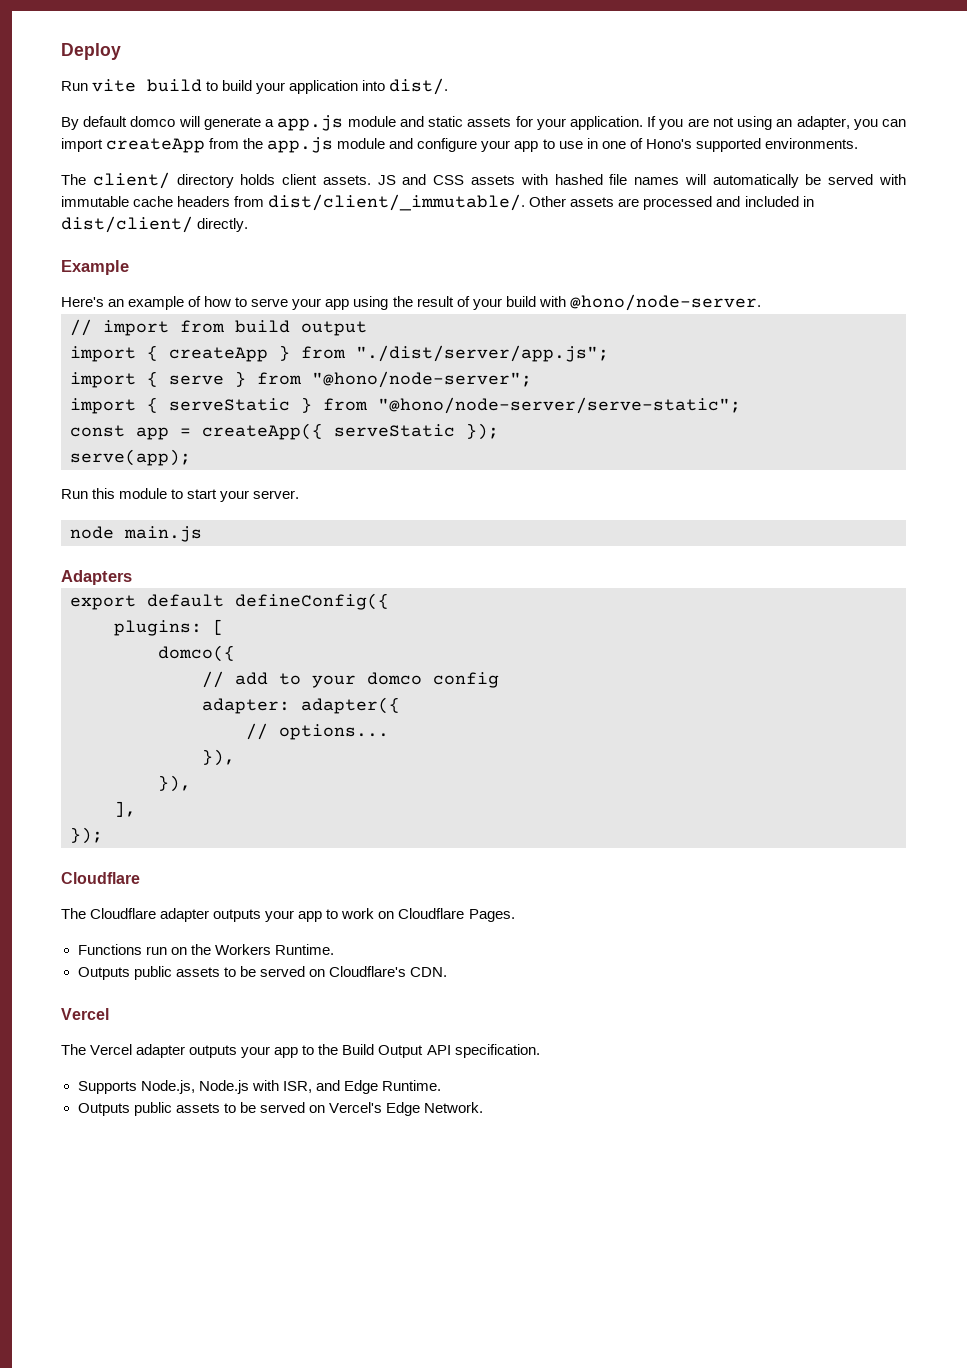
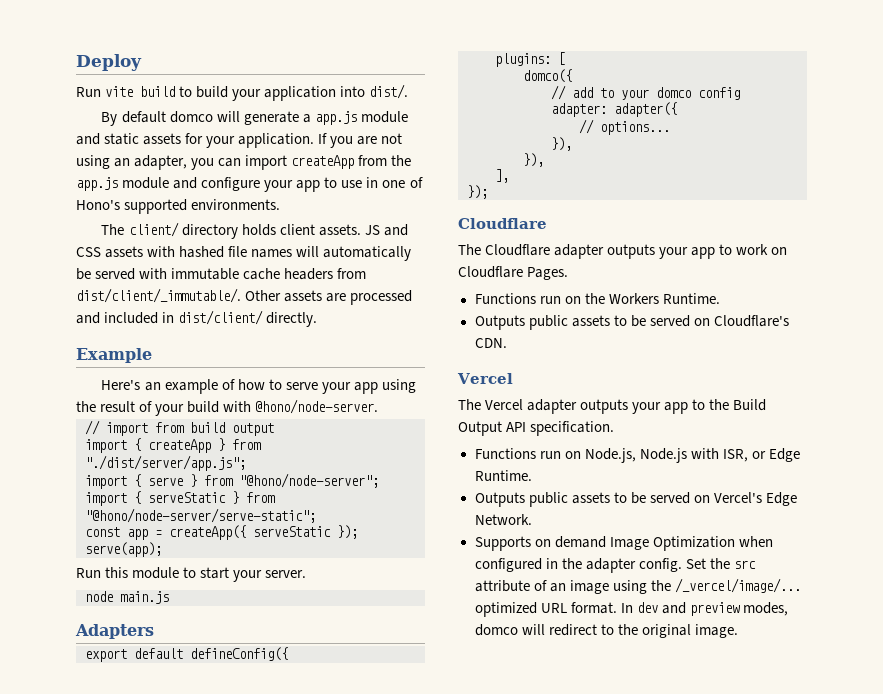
[77,1081,137,1094] Supports -> [474,448,581,459] Functions run on
[315,1080,340,1091] and -> [751,451,766,459] or
(483, 1107) none -> [474,536,773,551] [474,558,756,573] [474,578,801,594] [474,602,788,617] [474,624,738,638] // Supports on demand Image Optimization when configured in the adapter config. Set the src attribute of an image using the /_vercel/image/... optimized URL format. In dev and preview modes, domco will redirect to the original image.

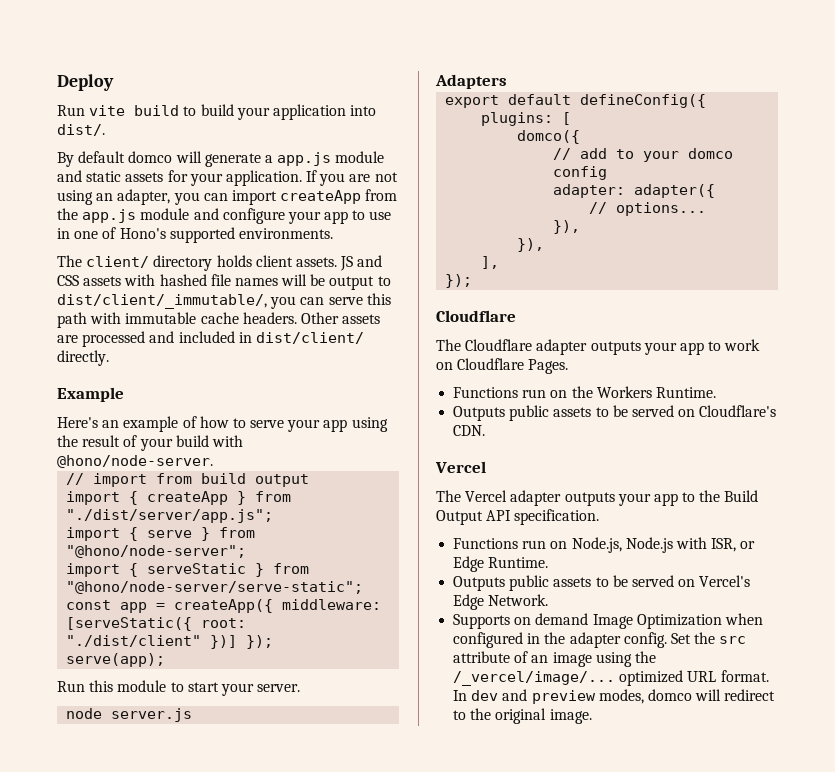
[323,246,412,261] [76,268,367,280] [76,288,241,303] automatically be served with immutable cache headers from dist/client/_immutable/. -> [310,274,391,290] [57,293,391,309] [57,312,297,328] be output to dist/client/_immutable/, you can serve this path with immutable cache headers.
[253,526,331,537] serveStatic -> [282,599,382,610] [66,617,247,631] [66,635,238,649] middleware: [serveStatic({ root: "./dist/client" })]
[120,591,169,604] main.js -> [111,708,193,722] server.js

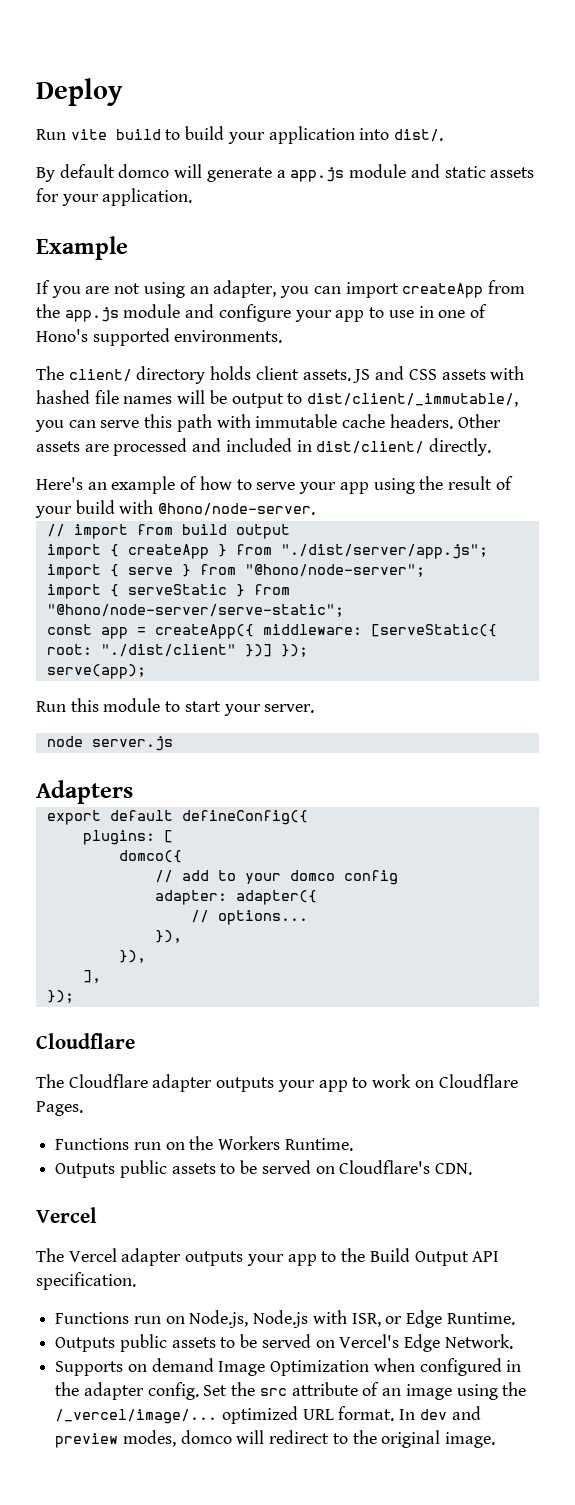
(302, 178) none -> [36,236,128,260] // Example //
[57,387,124,402] // Example -> (492, 447) none

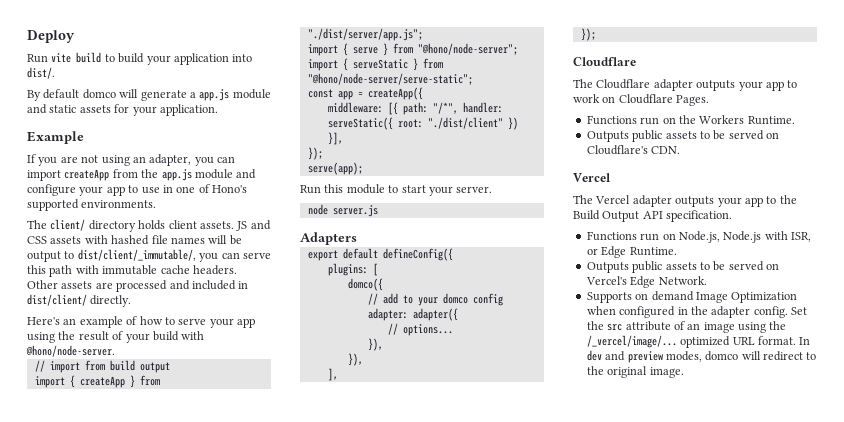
[262,624,497,637] [46,644,272,657] middleware: [serveStatic({ root: "./dist/client" })] -> [327,102,503,115] [327,117,518,130] [327,132,343,145] // middleware: [{ path: "/*", handler: serveStatic({ root: "./dist/client" }) }], //

